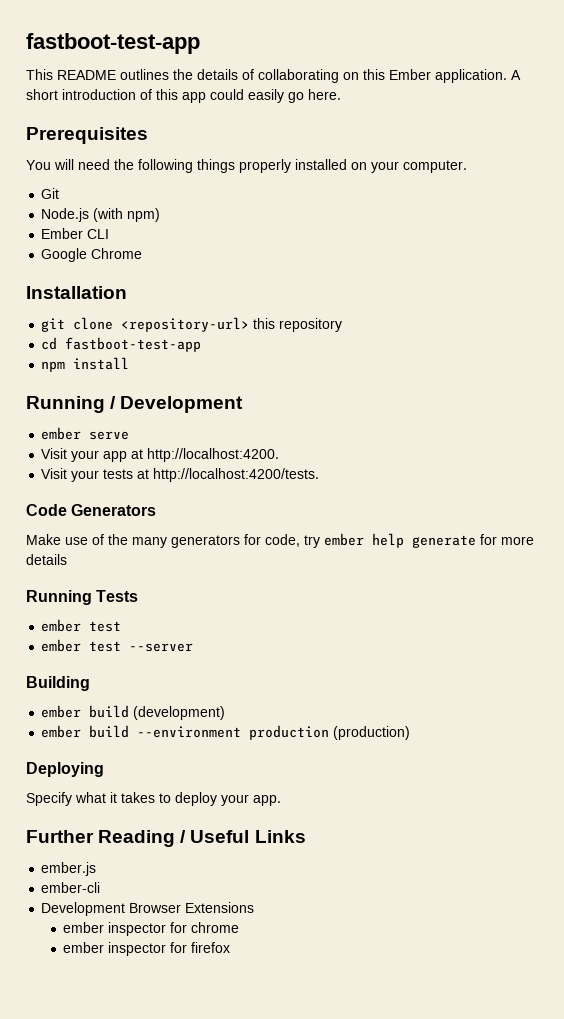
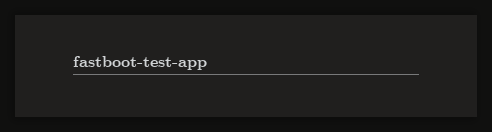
[26,33,200,54] [26,69,521,83] [26,89,341,103] [26,127,148,144] [26,159,467,173] [41,188,60,199] [41,208,161,222] [41,228,110,239] [41,248,143,262] [26,286,127,299] [41,317,343,332] [41,337,202,352] [41,357,130,372] [26,396,244,413] [41,427,130,440] [41,448,280,462] [41,468,320,482] [26,504,157,516] [26,533,534,548] [26,554,67,565] [26,590,139,605] [41,619,122,632] [41,639,194,652] [26,676,90,691] [41,705,226,720] [41,725,411,740] [26,762,104,777] [26,792,281,806] [26,830,306,847] [41,862,97,876] [41,882,101,893] [41,902,255,916] [63,922,240,936] [63,942,231,956] fastboot-test-app // This README outlines the details of collaborating on this Ember application. A short introduction of this app could easily go here. // Prerequisites // You will need the following things properly installed on your computer. // Git // Node.js (with npm) // Ember CLI // Google Chrome // Installation // git clone <repository-url> this repository // cd fastboot-test-app // npm install // Running / Development // ember serve // Visit your app at http://localhost:4200. // Visit your tests at http://localhost:4200/tests. // Code Generators // Make use of the many generators for code, try ember help generate for more details // Running Tests // ember test // ember test --server // Building // ember build (development) // ember build --environment production (production) // Deploying // Specify what it takes to deploy your app. // Further Reading / Useful Links // ember.js // ember-cli // Development Browser Extensions // ember inspector for chrome // ember inspector for firefox -> [73,56,207,70] fastboot-test-app

